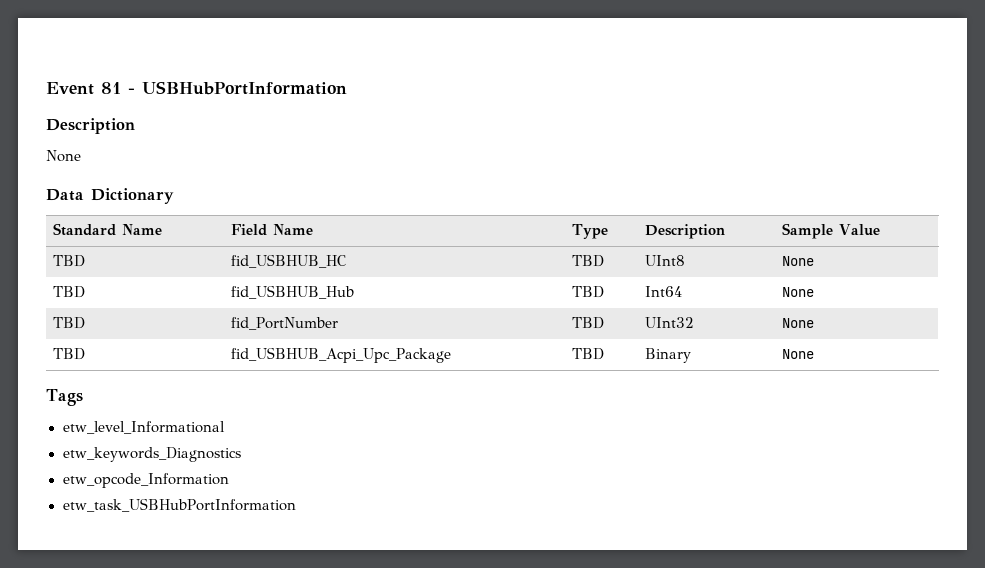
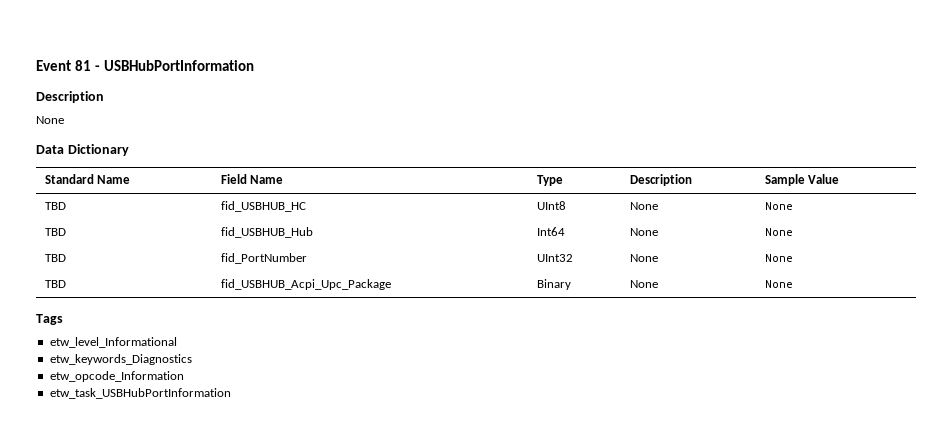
[571,255,604,267] [644,255,685,266] TBD | UInt8 -> [537,201,567,210] [630,202,659,210] UInt8 | None
[571,286,604,298] [644,286,682,297] TBD | Int64 -> [537,227,566,236] [630,228,659,236] Int64 | None
[571,317,604,329] [644,317,694,328] TBD | UInt32 -> [537,254,574,262] [630,254,659,262] UInt32 | None
[571,348,604,360] [644,348,691,363] TBD | Binary -> [537,279,572,290] [630,280,659,288] Binary | None

